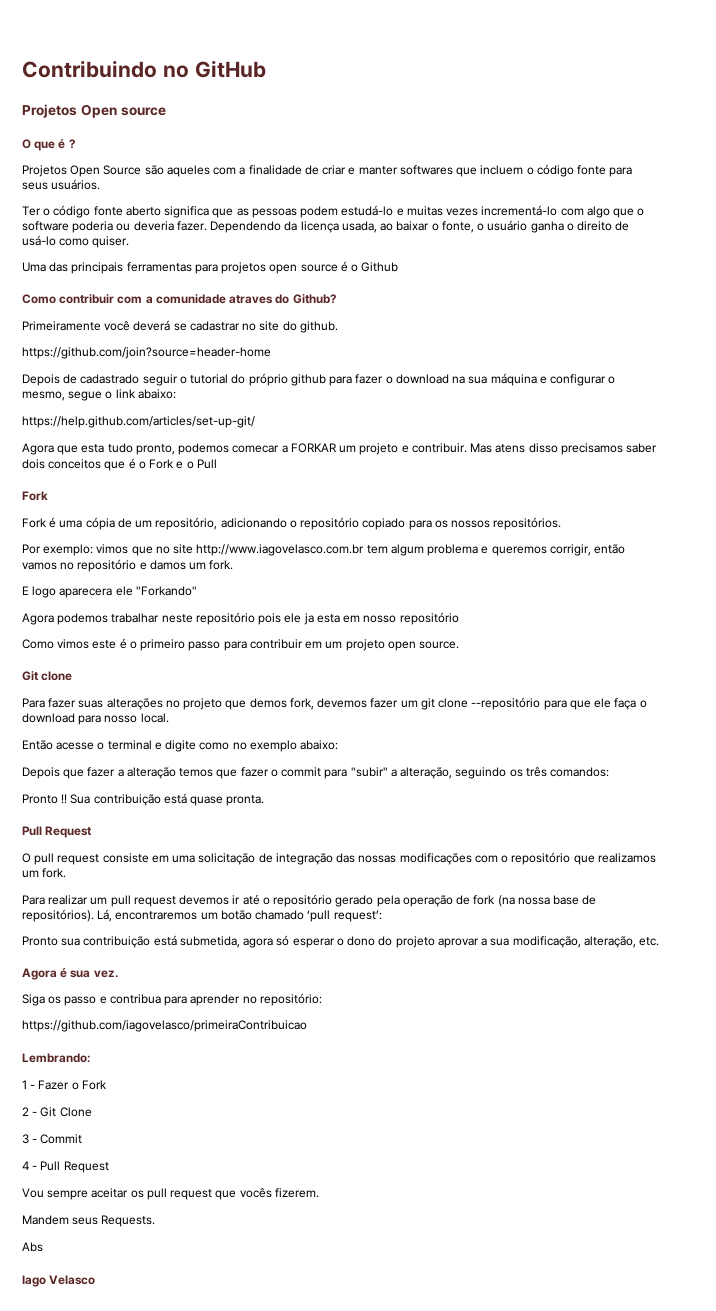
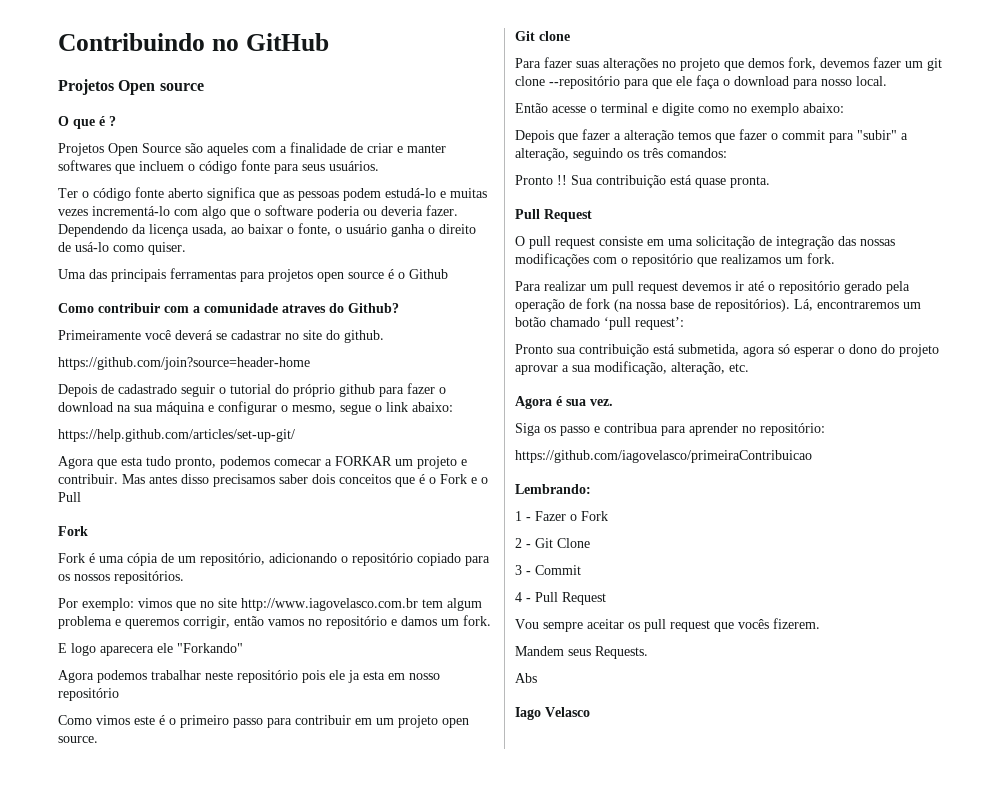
[495,444,526,453] atens -> [149,475,177,484] antes

